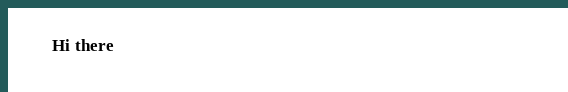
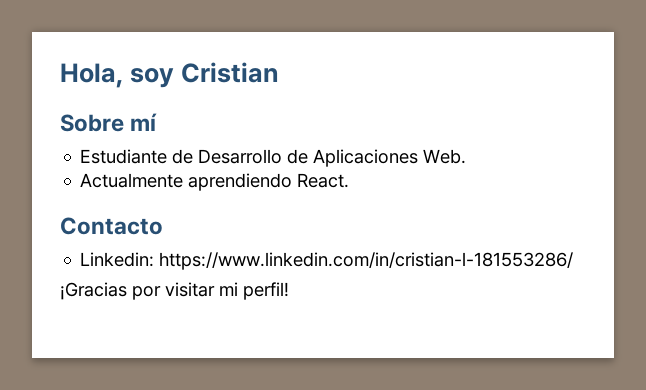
[52,39,114,51] Hi there -> [60,62,280,88] [60,113,158,132] [80,149,467,167] [80,173,350,191] [60,217,163,235] [80,252,574,270] [60,282,289,300] Hola, soy Cristian // Sobre mí // Estudiante de Desarrollo de Aplicaciones Web. // Actualmente aprendiendo React. // Contacto // Linkedin: https://www.linkedin.com/in/cristian-l-181553286/ // ¡Gracias por visitar mi perfil!

